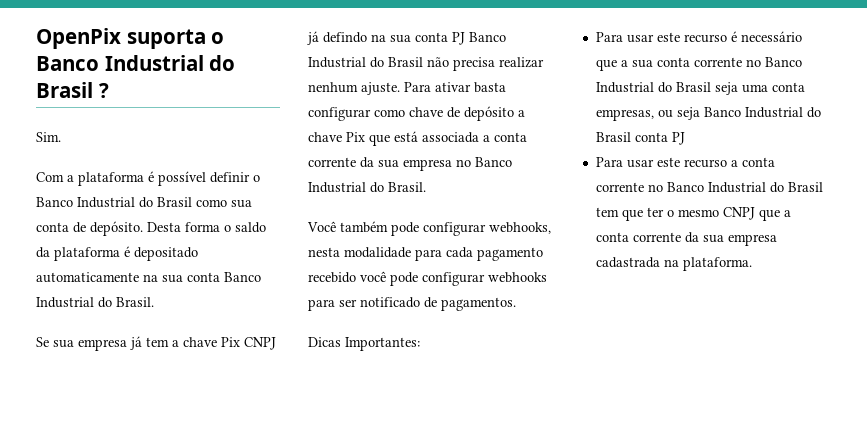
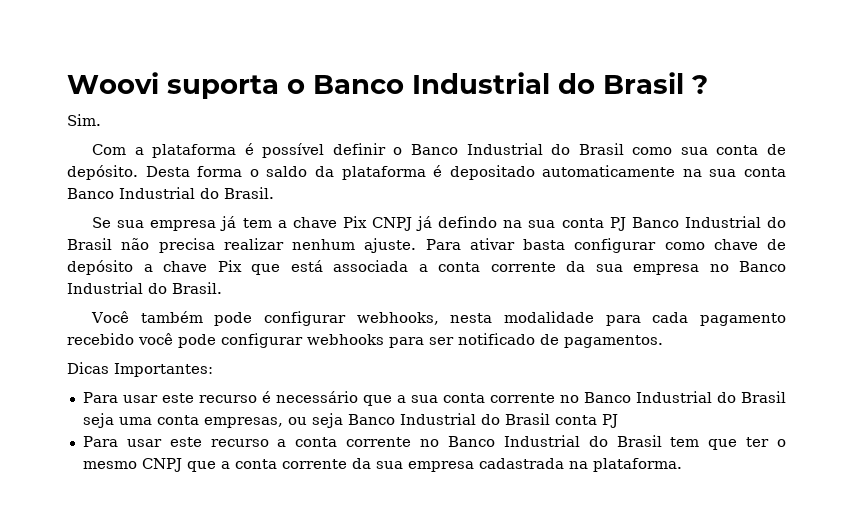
[36,28,121,49] OpenPix -> [67,72,159,94] Woovi

